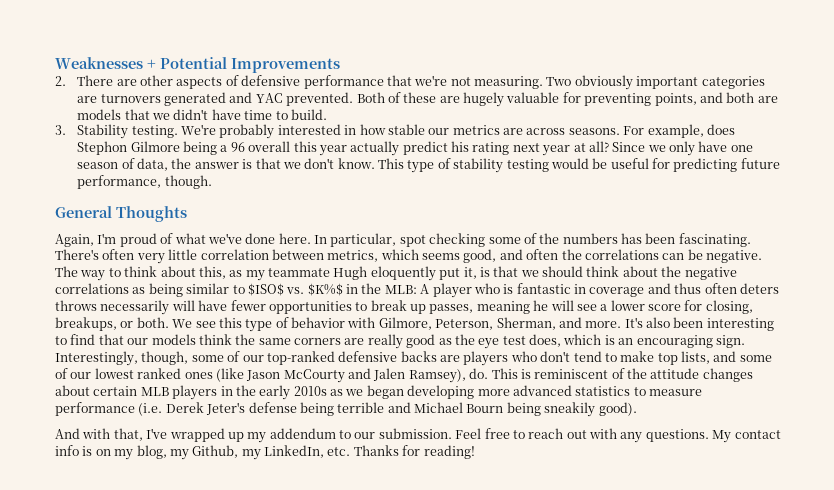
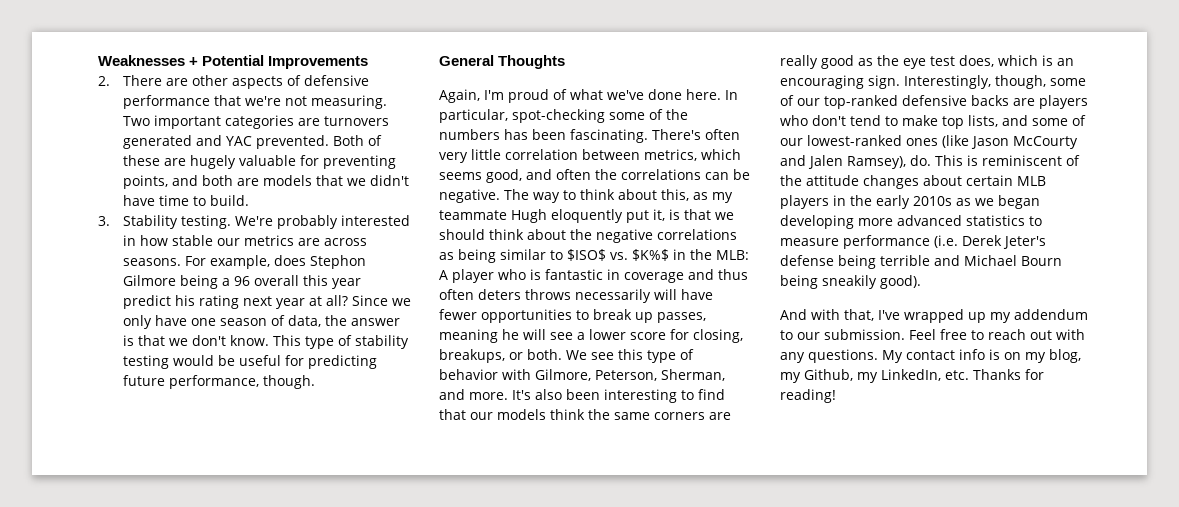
[574,75,633,90] obviously -> (150, 121) none
[350,141,400,156] actually -> (361, 283) none
[399,233,486,247] spot checking -> [512,109,605,123] spot-checking
[94,368,182,379] lowest ranked -> [807,135,902,146] lowest-ranked

